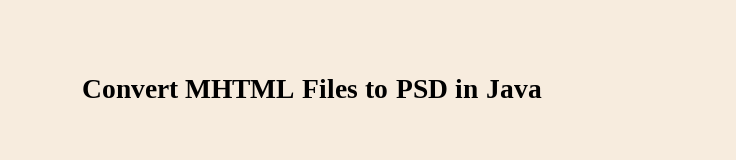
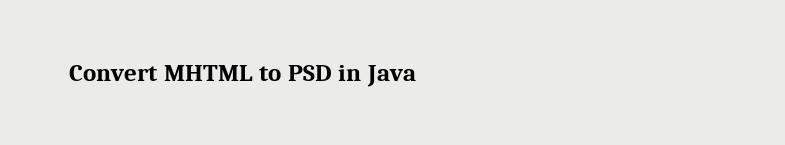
[301,79,358,98] Files -> (253, 73) none

